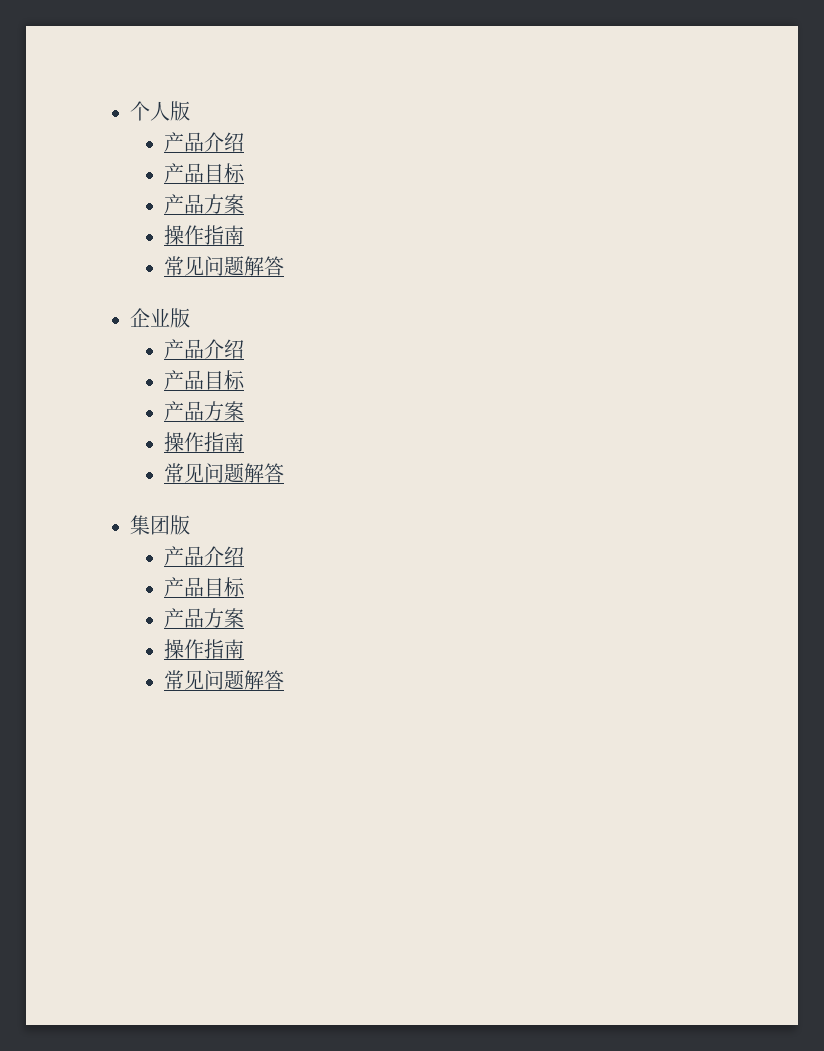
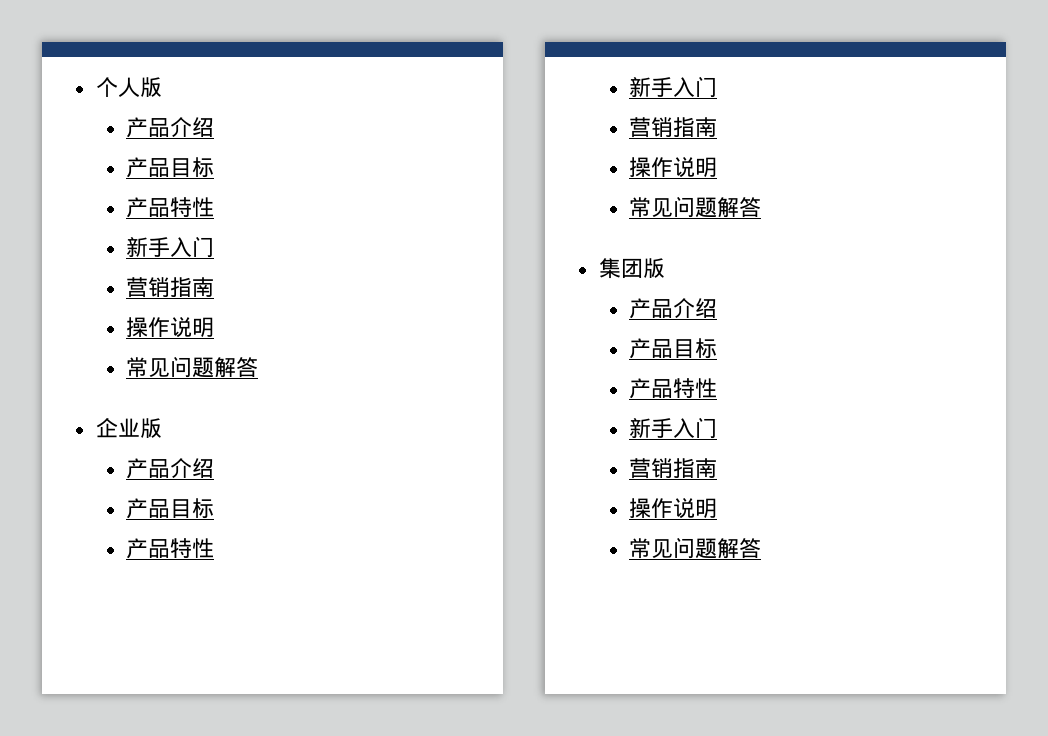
[204,194,245,214] [164,225,245,245] 方案 // 操作指南 -> [169,197,214,217] [125,236,214,258] [125,277,214,298] [125,317,214,338] 特性 // 新手入门 // 营销指南 // 操作说明
[204,401,245,421] [164,432,245,452] 方案 // 操作指南 -> [169,538,214,558] [628,76,717,98] [628,117,717,138] [628,157,717,178] 特性 // 新手入门 // 营销指南 // 操作说明
[204,608,245,628] [164,639,245,659] 方案 // 操作指南 -> [672,378,717,398] [628,417,717,439] [628,458,717,479] [628,498,717,519] 特性 // 新手入门 // 营销指南 // 操作说明

